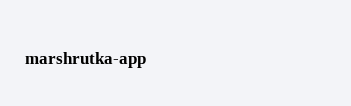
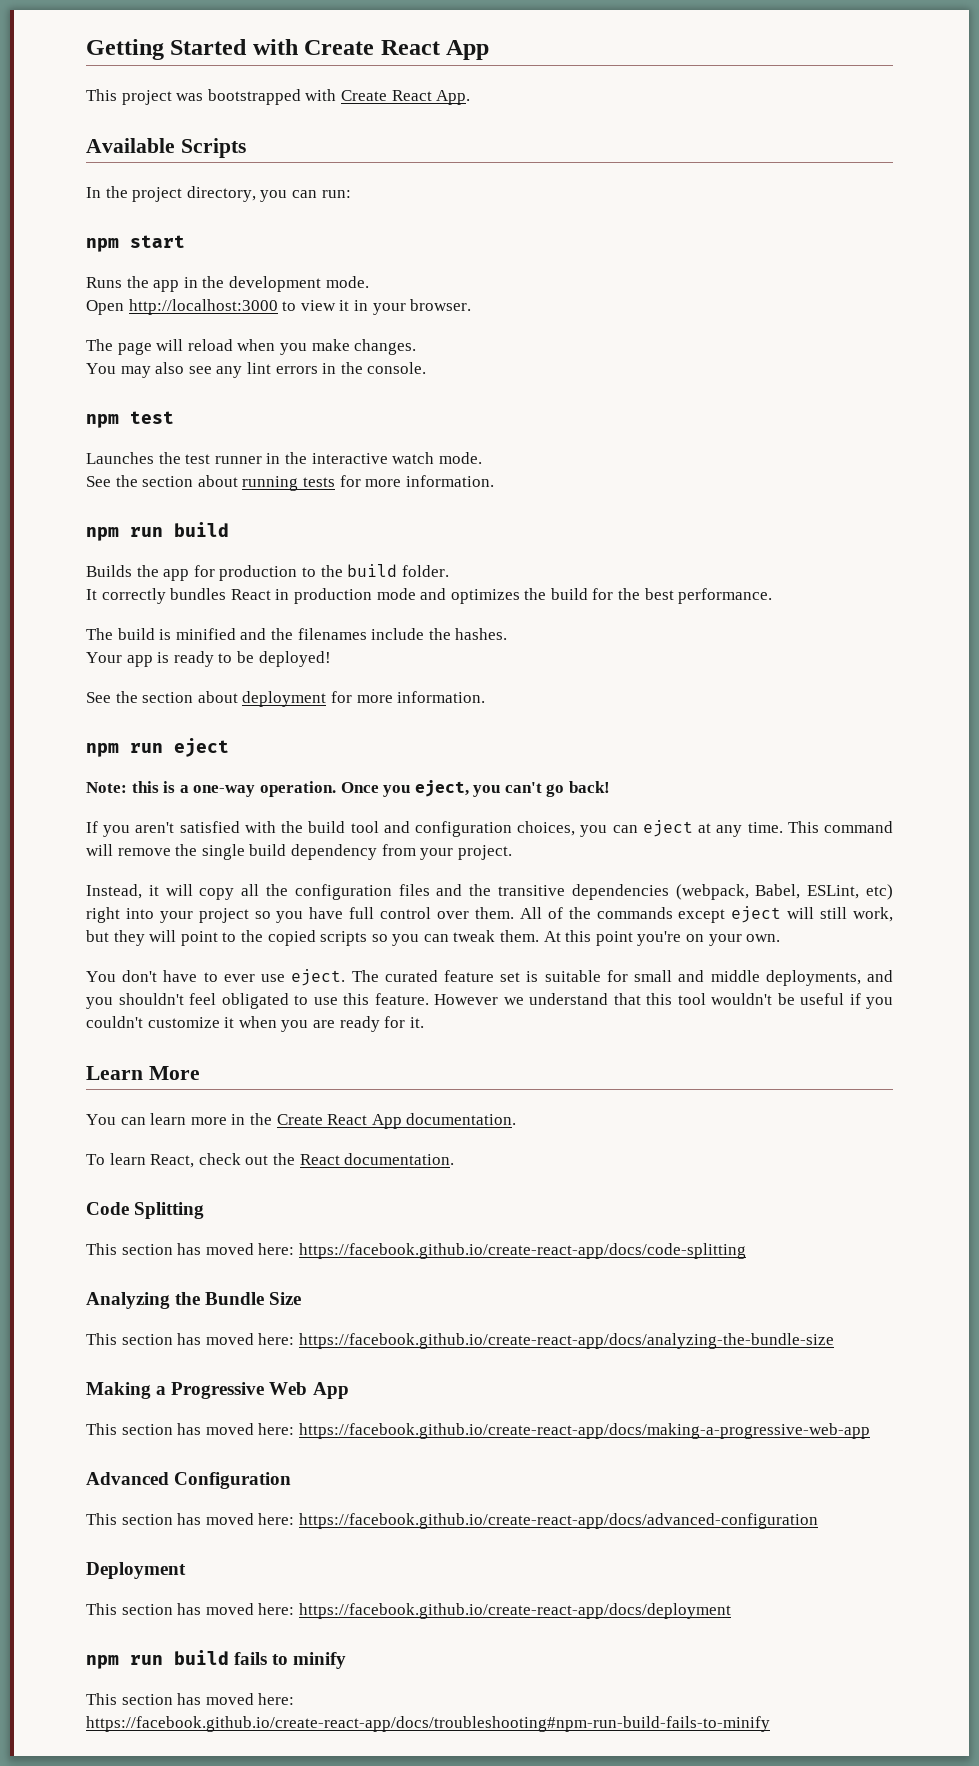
[25,52,146,68] marshrutka-app -> [86,39,490,60] [86,89,471,105] [86,138,246,158] [86,186,351,202] [86,235,185,252] [86,276,369,292] [86,299,472,315] [86,339,417,355] [86,362,427,378] [86,411,174,428] [86,452,482,464] [86,475,494,491] [86,522,229,541] [86,564,449,581] [86,588,773,604] [86,628,508,640] [86,651,331,667] [86,691,486,707] [86,738,229,757] [86,780,611,797] [86,820,893,837] [86,844,512,860] [86,884,893,900] [86,906,894,923] [86,930,781,946] [86,969,893,986] [86,993,893,1009] [86,1016,424,1032] [86,1066,200,1080] [86,1113,517,1129] [86,1153,455,1168] [86,1202,205,1219] [86,1243,746,1259] [86,1292,302,1309] [86,1333,834,1349] [86,1382,349,1399] [86,1423,870,1439] [86,1472,292,1489] [86,1513,818,1529] [86,1562,186,1579] [86,1603,731,1619] [86,1650,347,1669] [86,1693,295,1705] [86,1716,770,1732] Getting Started with Create React App // This project was bootstrapped with Create React App. // Available Scripts // In the project directory, you can run: // npm start // Runs the app in the development mode. // Open http://localhost:3000 to view it in your browser. // The page will reload when you make changes. // You may also see any lint errors in the console. // npm test // Launches the test runner in the interactive watch mode. // See the section about running tests for more information. // npm run build // Builds the app for production to the build folder. // It correctly bundles React in production mode and optimizes the build for the best performance. // The build is minified and the filenames include the hashes. // Your app is ready to be deployed! // See the section about deployment for more information. // npm run eject // Note: this is a one-way operation. Once you eject, you can't go back! // If you aren't satisfied with the build tool and configuration choices, you can eject at any time. This command will remove the single build dependency from your project. // Instead, it will copy all the configuration files and the transitive dependencies (webpack, Babel, ESLint, etc) right into your project so you have full control over them. All of the commands except eject will still work, but they will point to the copied scripts so you can tweak them. At this point you're on your own. // You don't have to ever use eject. The curated feature set is suitable for small and middle deployments, and you shouldn't feel obligated to use this feature. However we understand that this tool wouldn't be useful if you couldn't customize it when you are ready for it. // Learn More // You can learn more in the Create React App documentation. // To learn React, check out the React documentation. // Code Splitting // This section has moved here: https://facebook.github.io/create-react-app/docs/code-splitting // Analyzing the Bundle Size // This section has moved here: https://facebook.github.io/create-react-app/docs/analyzing-the-bundle-size // Making a Progressive Web App // This section has moved here: https://facebook.github.io/create-react-app/docs/making-a-progressive-web-app // Advanced Configuration // This section has moved here: https://facebook.github.io/create-react-app/docs/advanced-configuration // Deployment // This section has moved here: https://facebook.github.io/create-react-app/docs/deployment // npm run build fails to minify // This section has moved here: https://facebook.github.io/create-react-app/docs/troubleshooting#npm-run-build-fails-to-minify

